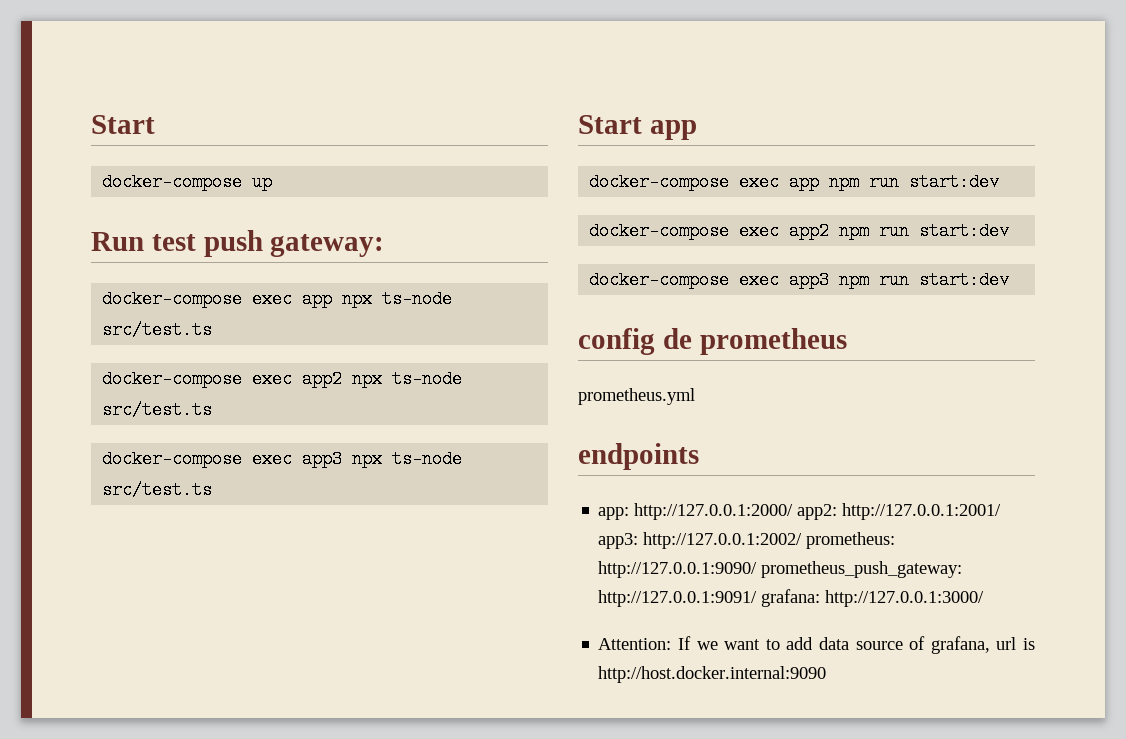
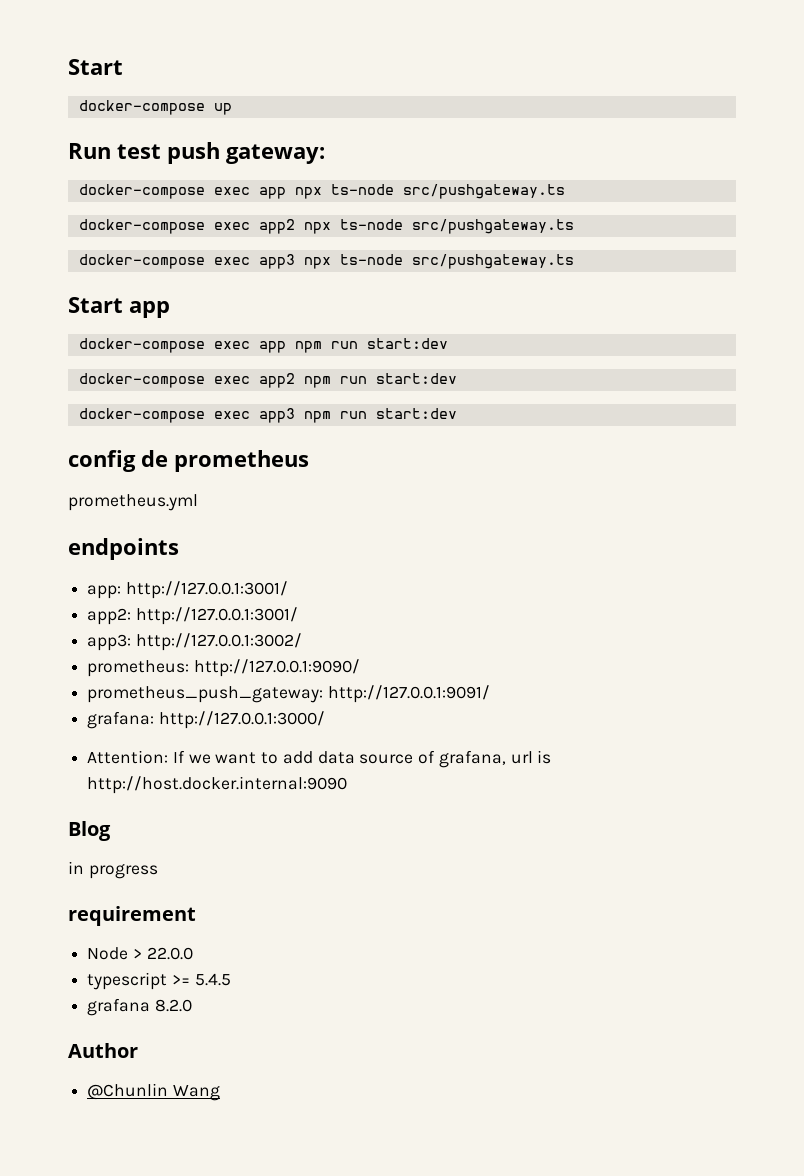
[102,321,213,339] src/test.ts -> [402,184,565,199] src/pushgateway.ts
[102,401,213,419] src/test.ts -> [411,219,574,234] src/pushgateway.ts
[102,481,213,499] src/test.ts -> [411,254,574,269] src/pushgateway.ts
[634,503,1002,520] [598,532,803,549] http://127.0.0.1:2000/ app2: http://127.0.0.1:2001/ app3: http://127.0.0.1:2002/ -> [125,581,288,599] [87,607,298,625] [87,633,302,651] http://127.0.0.1:3001/ // app2: http://127.0.0.1:3001/ // app3: http://127.0.0.1:3002/ //
(758, 569) none -> (360, 668) //
(758, 598) none -> (490, 694) //
(827, 674) none -> [68,821,111,841] [68,861,158,879] [68,906,196,926] [87,947,193,960] [87,972,231,990] [87,998,192,1016] [68,1043,138,1058] [87,1083,220,1101] // Blog // in progress // requirement // Node > 22.0.0 // typescript >= 5.4.5 // grafana 8.2.0 // Author // @Chunlin Wang

